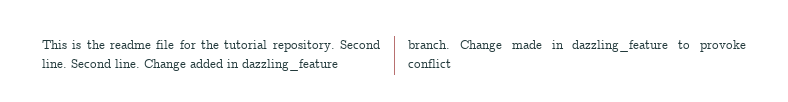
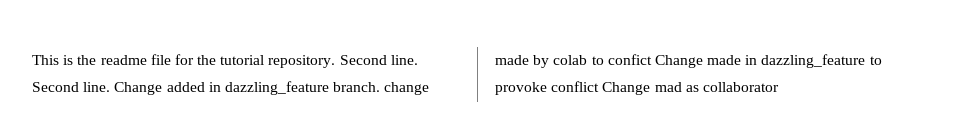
(450, 44) none -> [384,82,430,95] [495,54,652,68] change made by colab to confict
(451, 63) none -> [602,82,779,95] Change mad as collaborator

